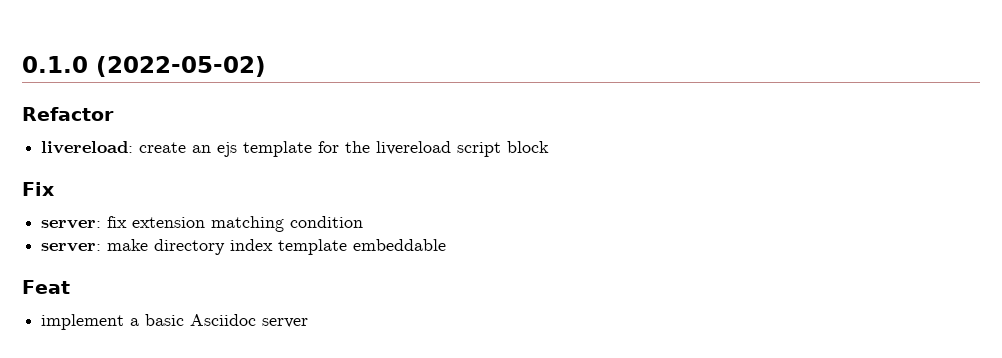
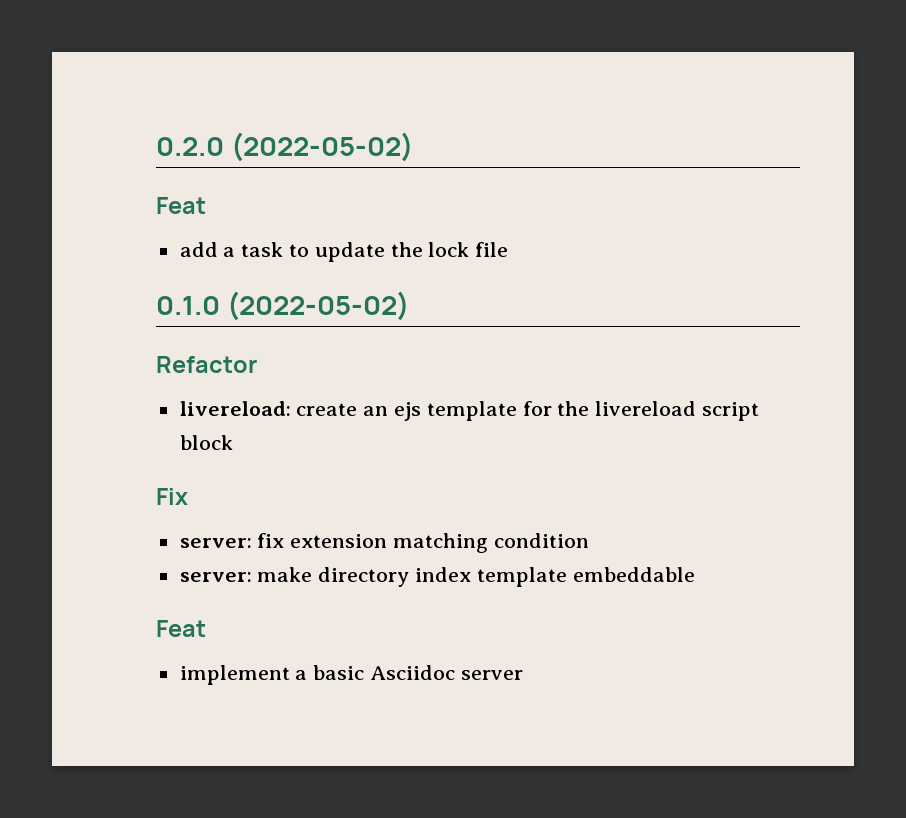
(22, 64) none -> [156,132,414,162] [156,197,206,214] [179,242,509,262] 0.2.0 (2022-05-02) // Feat // add a task to update the lock file //

